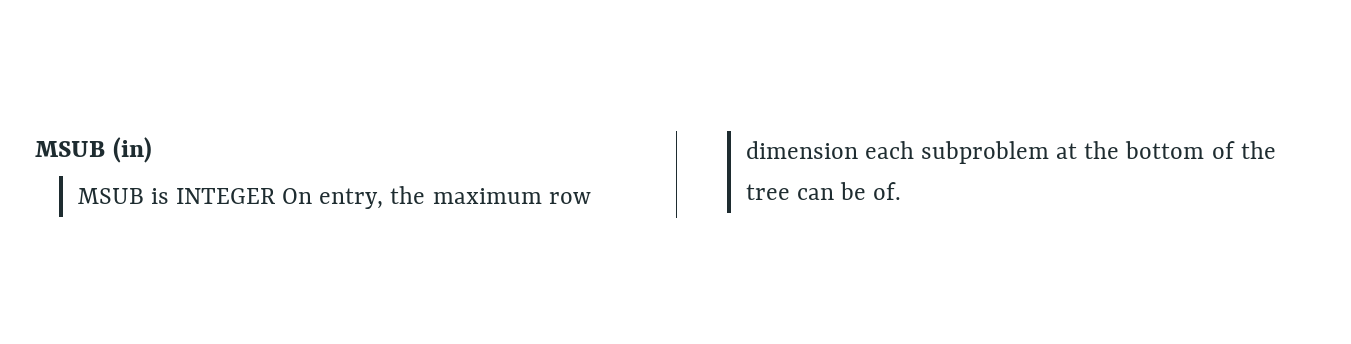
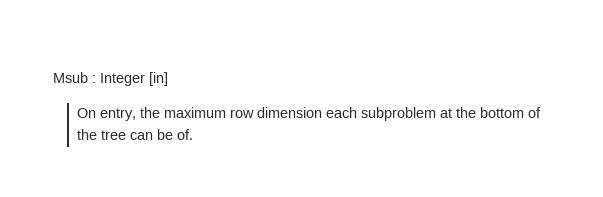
[35,137,152,163] [77,188,275,204] MSUB (in) // MSUB is INTEGER -> [53,72,168,86] Msub : Integer [in] //

